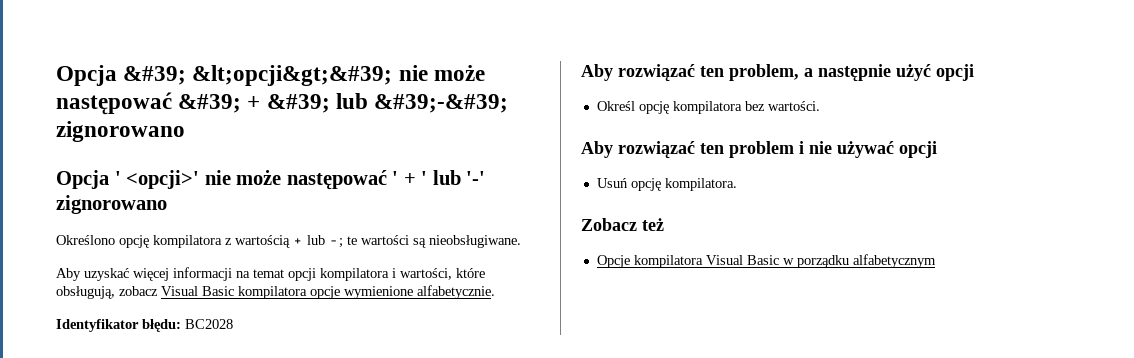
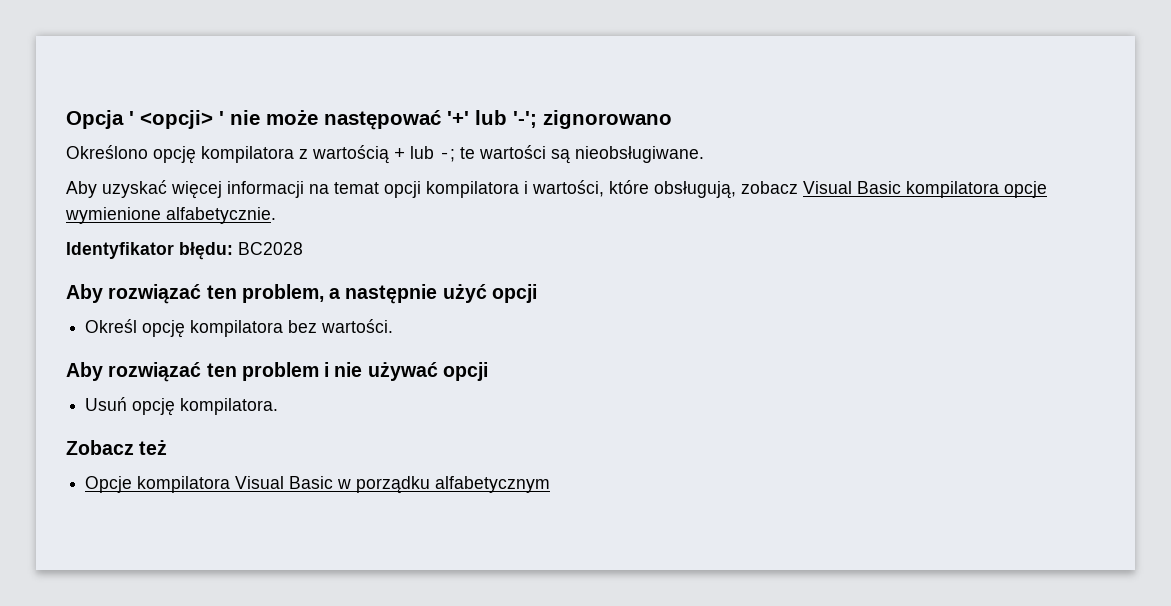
[56,65,485,86] [56,92,509,115] [56,121,185,142] [56,170,486,190] Opcja &#39; &lt;opcji&gt;&#39; nie może następować &#39; + &#39; lub &#39;-&#39; zignorowano // Opcja ' <opcji>' nie może następować ' + ' lub '-' -> [66,110,537,130] Opcja ' <opcji> ' nie może następować '+' lub '-';

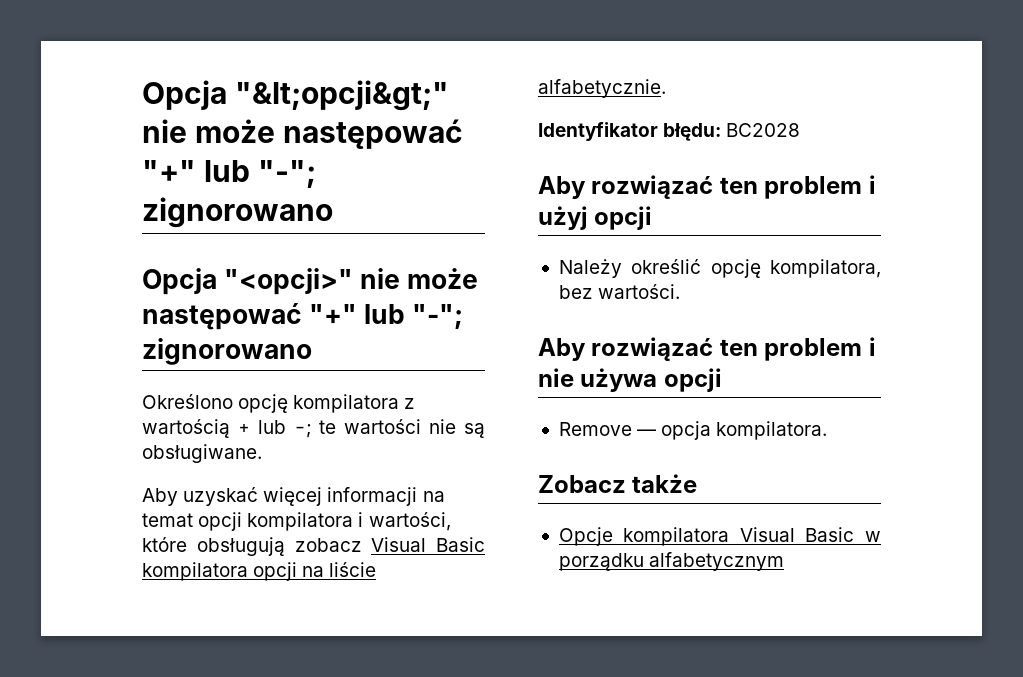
[66,110,537,130] Opcja ' <opcji> ' nie może następować '+' lub '-'; -> [142,80,450,111] [142,119,464,149] [142,160,317,188] [142,197,333,228] [142,268,479,295] [142,303,464,330] Opcja "&lt;opcji&gt;" nie może następować "+" lub "-"; zignorowano // Opcja "<opcji>" nie może następować "+" lub "-";
[551,146,704,164] są nieobsługiwane. -> [429,419,485,438] [142,444,262,463] nie są obsługiwane.
[654,181,736,199] obsługują, -> [196,537,285,556] obsługują
[1004,181,1047,198] [65,207,161,224] opcje wymienione -> [253,562,377,581] opcji na liście
[241,284,537,304] [85,319,284,338] problem, a następnie użyć opcji // Określ opcję kompilatora -> [764,175,876,199] [538,206,653,230] [558,259,881,278] problem i użyj opcji // Należy określić opcję kompilatora,
[367,362,488,381] [85,397,176,416] używać opcji // Usuń opcję -> [580,368,722,392] [558,421,712,440] używa opcji // Remove — opcja
[139,440,168,455] też -> [632,474,698,493] także

